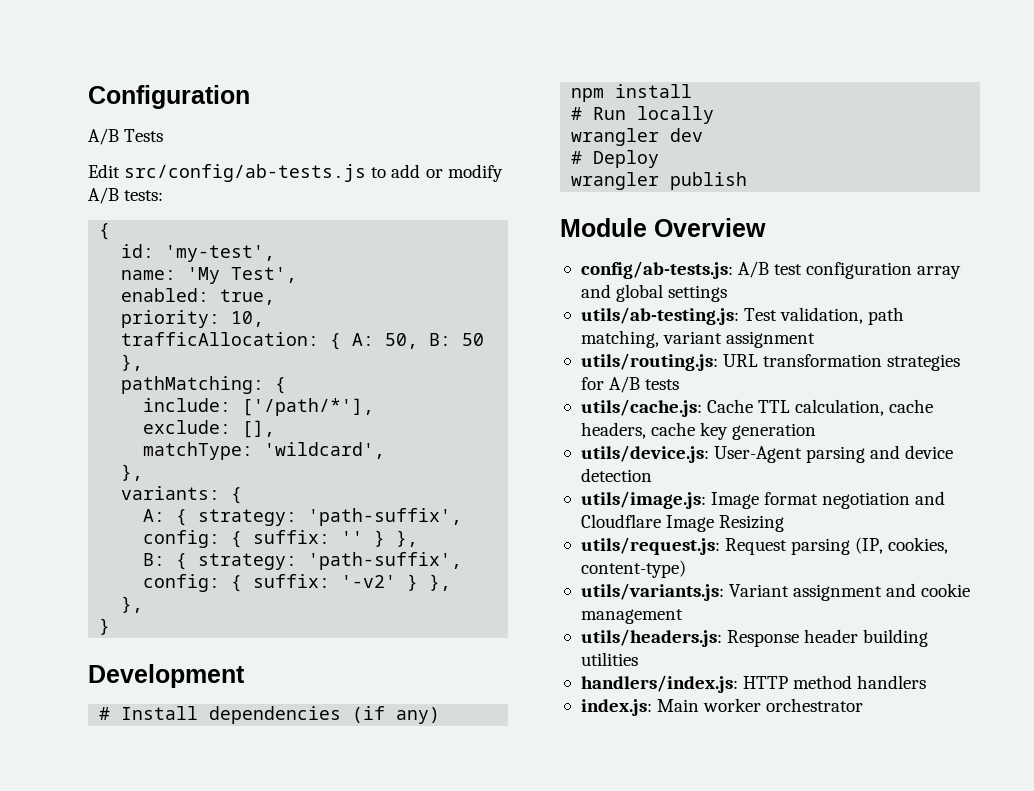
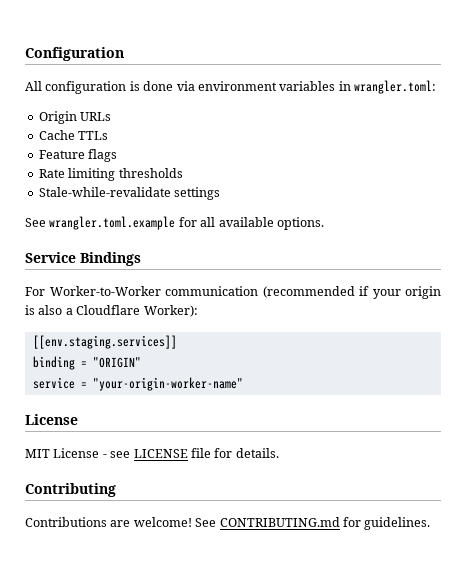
[88,128,164,145] [88,164,503,182] [88,187,164,204] [99,223,111,240] [121,244,276,262] [121,267,298,284] [121,288,276,305] [121,310,265,328] [121,332,485,350] [121,354,144,371] [121,376,287,394] [143,398,375,416] [143,420,276,438] [143,442,386,460] [121,464,144,481] [121,486,243,504] [143,508,463,526] [143,530,419,548] [143,552,463,570] [143,574,452,592] [121,596,144,613] [99,618,111,635] [88,664,245,688] [99,706,441,724] [571,84,693,102] [571,106,715,124] [571,128,704,146] [571,150,660,168] [571,172,748,190] [560,218,766,237] [580,261,962,279] [580,284,728,302] [580,307,905,325] [580,330,816,348] [580,353,961,371] [580,376,680,393] [580,399,934,417] [580,422,817,440] [580,445,954,463] [580,468,652,482] [580,491,946,509] [580,514,785,532] [580,537,949,555] [580,560,686,578] [580,583,971,601] [580,609,683,624] [580,629,929,647] [580,652,638,666] [580,675,927,693] [580,698,864,716] A/B Tests // Edit src/config/ab-tests.js to add or modify A/B tests: // { // id: 'my-test', // name: 'My Test', // enabled: true, // priority: 10, // trafficAllocation: { A: 50, B: 50 }, // pathMatching: { // include: ['/path/*'], // exclude: [], // matchType: 'wildcard', // }, // variants: { // A: { strategy: 'path-suffix', config: { suffix: '' } }, // B: { strategy: 'path-suffix', config: { suffix: '-v2' } }, // }, // } // Development // # Install dependencies (if any) // npm install // # Run locally // wrangler dev // # Deploy // wrangler publish // Module Overview // config/ab-tests.js: A/B test configuration array and global settings // utils/ab-testing.js: Test validation, path matching, variant assignment // utils/routing.js: URL transformation strategies for A/B tests // utils/cache.js: Cache TTL calculation, cache headers, cache key generation // utils/device.js: User-Agent parsing and device detection // utils/image.js: Image format negotiation and Cloudflare Image Resizing // utils/request.js: Request parsing (IP, cookies, content-type) // utils/variants.js: Variant assignment and cookie management // utils/headers.js: Response header building utilities // handlers/index.js: HTTP method handlers // index.js: Main worker orchestrator -> [25,80,436,94] [38,111,112,124] [38,130,109,140] [38,149,118,162] [38,168,183,181] [38,187,221,200] [25,216,324,230] [25,252,141,266] [25,286,441,299] [25,305,198,317] [32,335,177,349] [32,356,141,370] [32,377,243,391] [25,414,78,425] [25,448,279,458] [25,483,116,497] [25,517,431,530] All configuration is done via environment variables in wrangler.toml: // Origin URLs // Cache TTLs // Feature flags // Rate limiting thresholds // Stale-while-revalidate settings // See wrangler.toml.example for all available options. // Service Bindings // For Worker-to-Worker communication (recommended if your origin is also a Cloudflare Worker): // [[env.staging.services]] // binding = "ORIGIN" // service = "your-origin-worker-name" // License // MIT License - see LICENSE file for details. // Contributing // Contributions are welcome! See CONTRIBUTING.md for guidelines.

